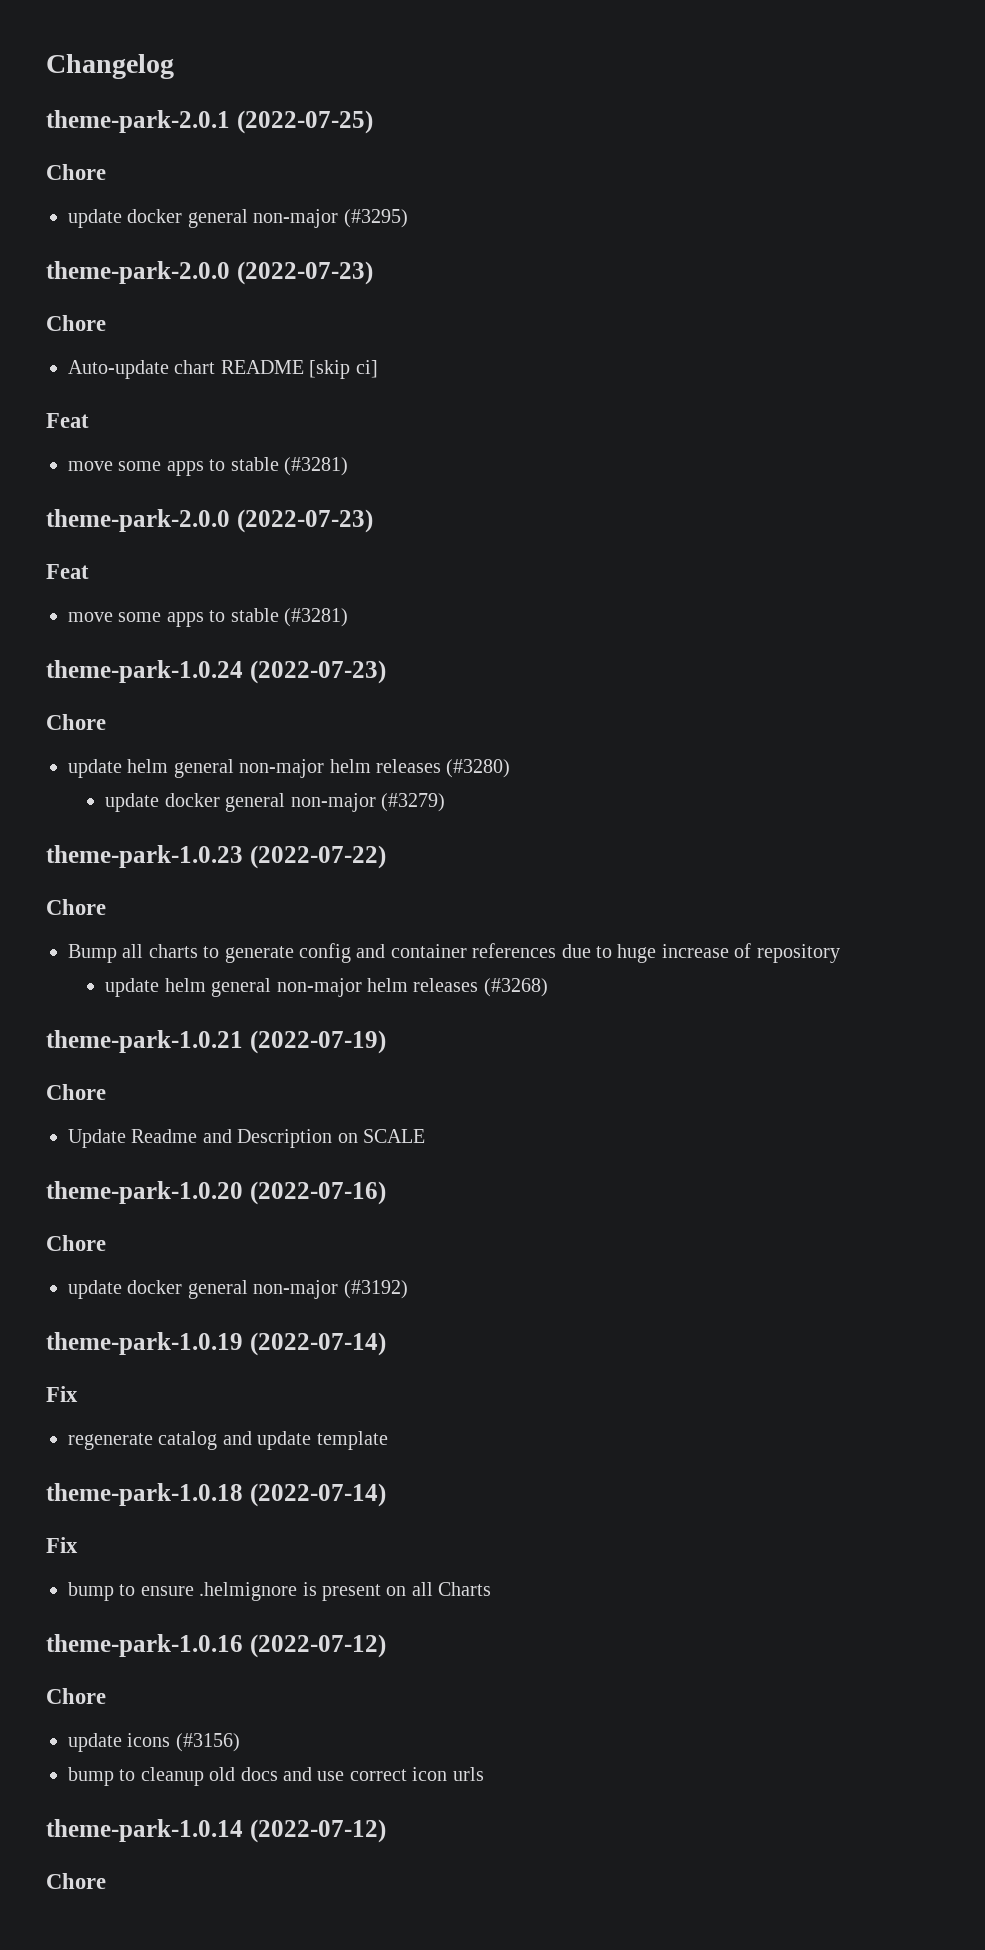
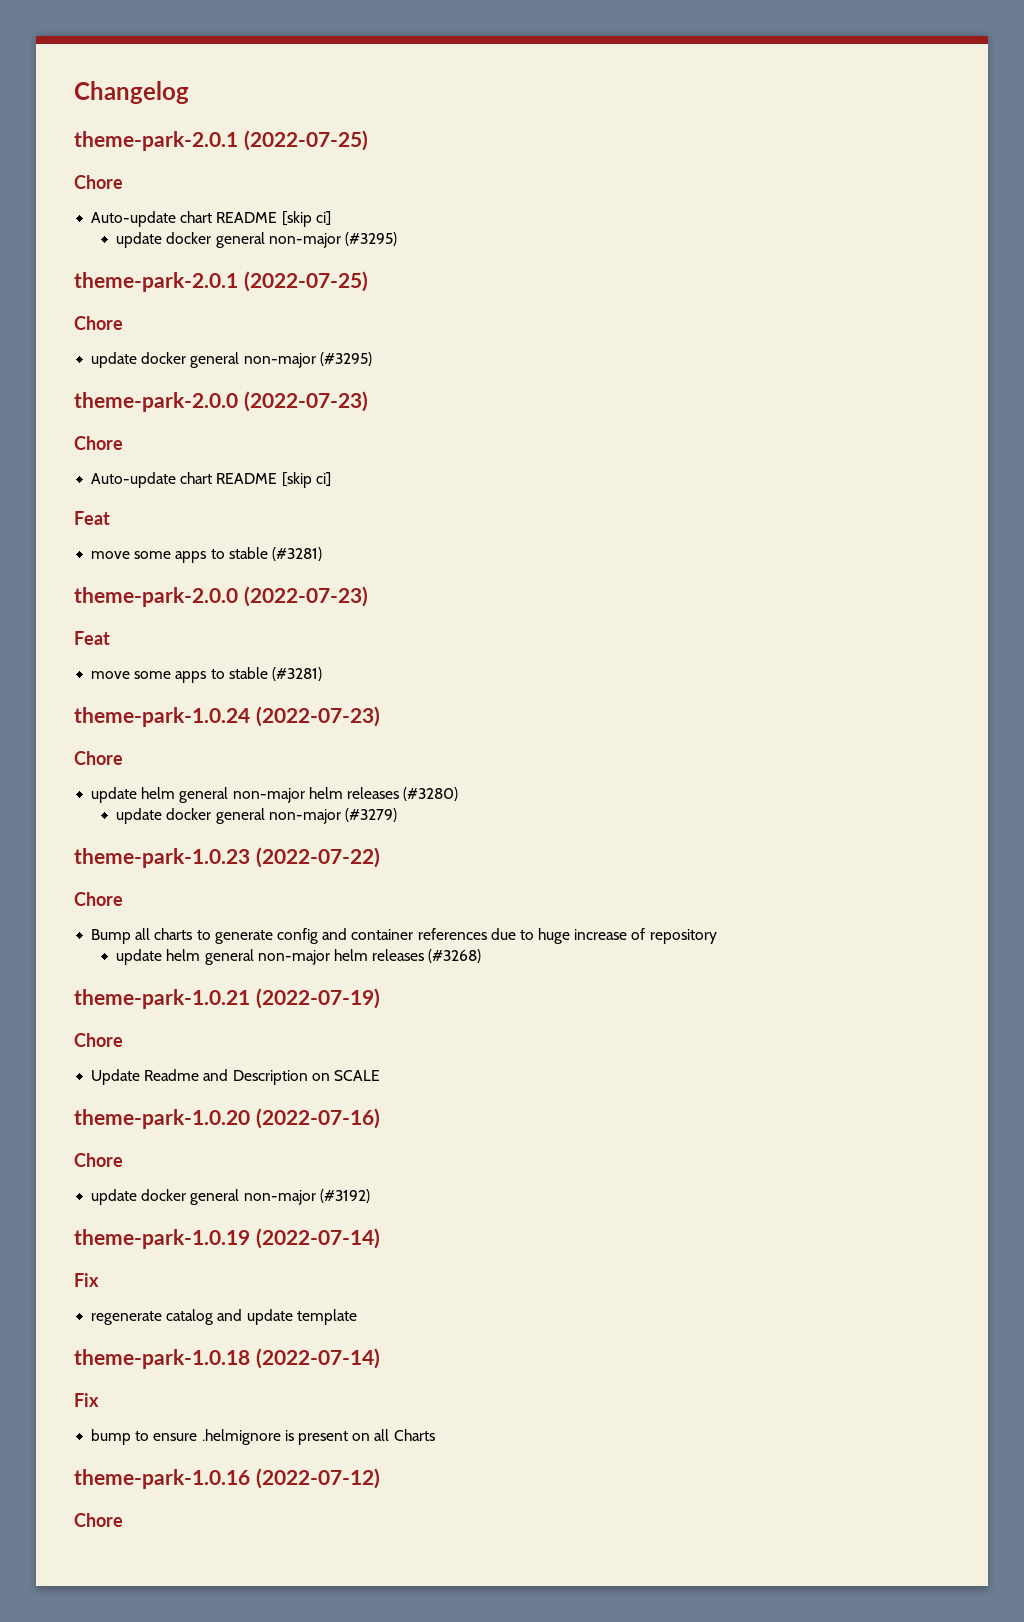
(106, 172) none -> [91,211,331,227] [116,232,398,248] [74,271,368,292] [74,316,123,330] // Auto-update chart README [skip ci] // update docker general non-major (#3295) // theme-park-2.0.1 (2022-07-25) // Chore
[68,1733,240,1752] [68,1767,484,1786] [46,1819,386,1843] [46,1873,106,1889] // update icons (#3156) // bump to cleanup old docs and use correct icon urls // theme-park-1.0.14 (2022-07-12) // Chore -> (123, 1520) none

